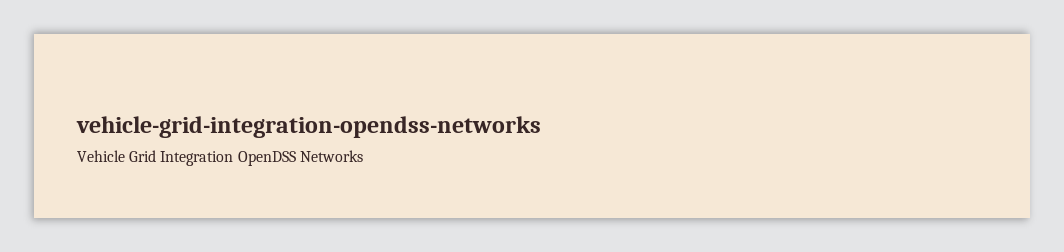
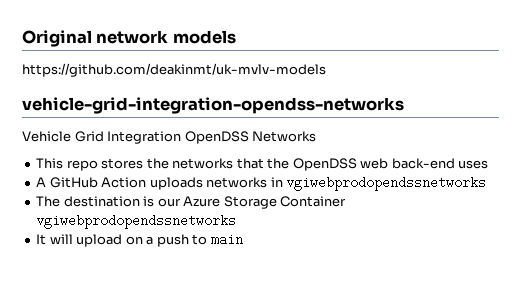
(76, 127) none -> [22,30,236,47] [22,63,326,77] Original network models // https://github.com/deakinmt/uk-mvlv-models //
(363, 156) none -> [36,158,489,171] [36,176,487,191] [36,196,347,209] [36,214,237,229] [36,233,243,247] // This repo stores the networks that the OpenDSS web back-end uses // A GitHub Action uploads networks in vgiwebprodopendssnetworks // The destination is our Azure Storage Container vgiwebprodopendssnetworks // It will upload on a push to main

